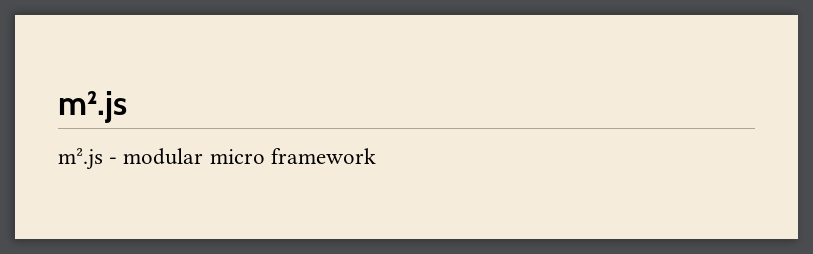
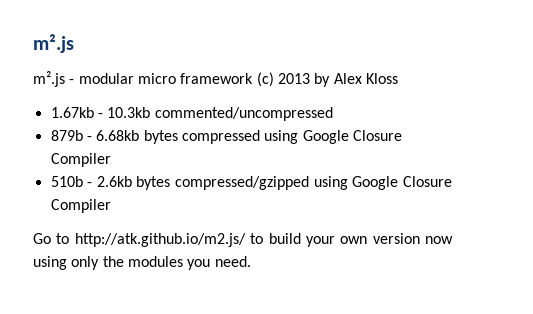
(376, 156) none -> [256,72,398,87] [50,107,333,121] [50,130,402,144] [50,153,111,167] [50,176,452,190] [50,199,111,213] [33,233,453,247] [33,256,251,270] (c) 2013 by Alex Kloss // 1.67kb - 10.3kb commented/uncompressed // 879b - 6.68kb bytes compressed using Google Closure Compiler // 510b - 2.6kb bytes compressed/gzipped using Google Closure Compiler // Go to http://atk.github.io/m2.js/ to build your own version now using only the modules you need.

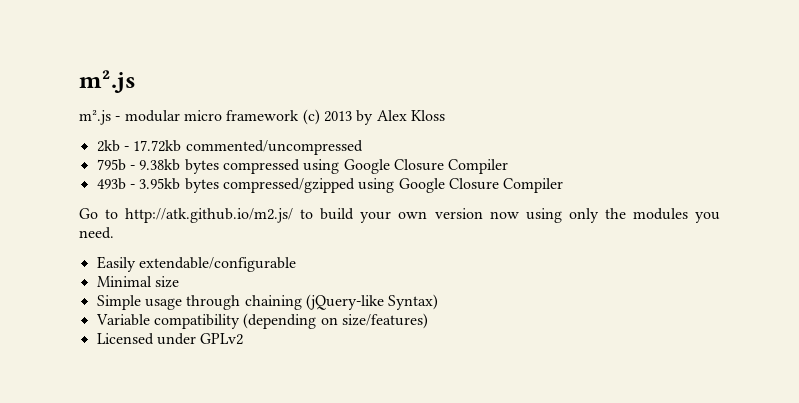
[50,107,333,121] [50,130,140,141] 1.67kb - 10.3kb commented/uncompressed // 879b - 6.68kb -> [96,140,363,155] [96,159,181,171] 2kb - 17.72kb commented/uncompressed // 795b - 9.38kb
[50,176,132,187] 510b - 2.6kb -> [96,178,181,190] 493b - 3.95kb
(251, 261) none -> [96,256,296,272] [96,276,179,288] [96,294,439,310] [95,313,428,329] [96,333,244,345] // Easily extendable/configurable // Minimal size // Simple usage through chaining (jQuery-like Syntax) // Variable compatibility (depending on size/features) // Licensed under GPLv2

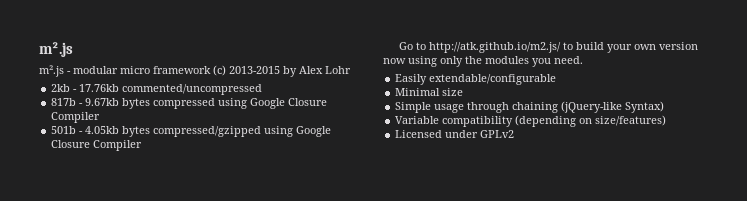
[323,111,352,122] 2013 -> [229,66,280,74] 2013-2015
[410,110,445,121] Kloss -> [325,66,351,74] Lohr
[133,140,182,152] 17.72kb -> [79,84,120,92] 17.76kb
[96,159,181,171] 795b - 9.38kb -> [51,98,120,106] 817b - 9.67kb
[96,178,181,190] 493b - 3.95kb -> [51,126,120,134] 501b - 4.05kb

